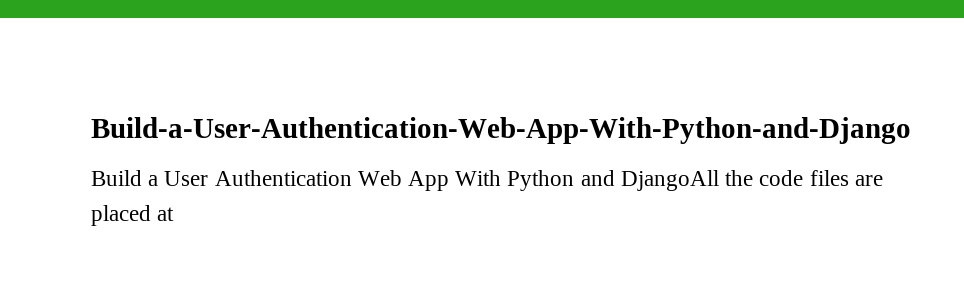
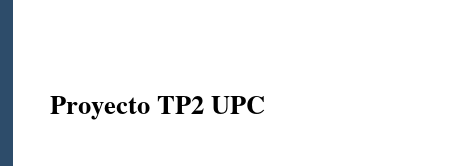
[91,117,911,144] [91,170,883,191] [91,205,175,226] Build-a-User-Authentication-Web-App-With-Python-and-Django // Build a User Authentication Web App With Python and DjangoAll the code files are placed at -> [50,96,266,120] Proyecto TP2 UPC

